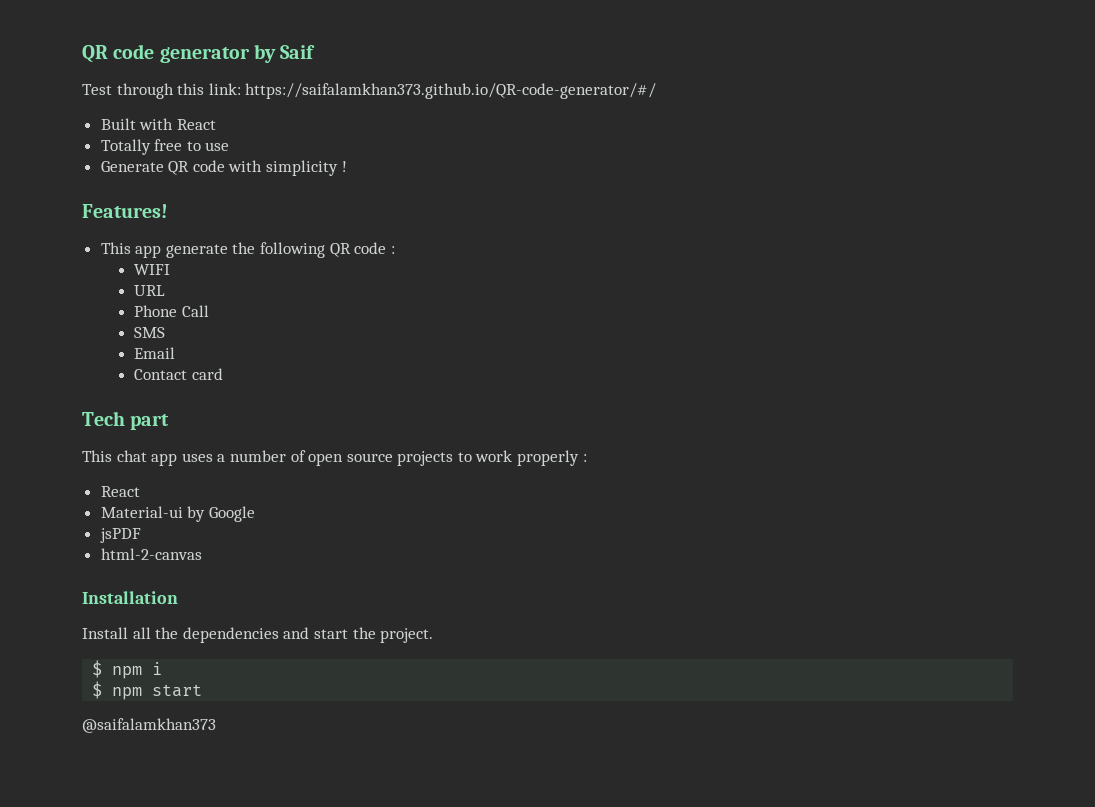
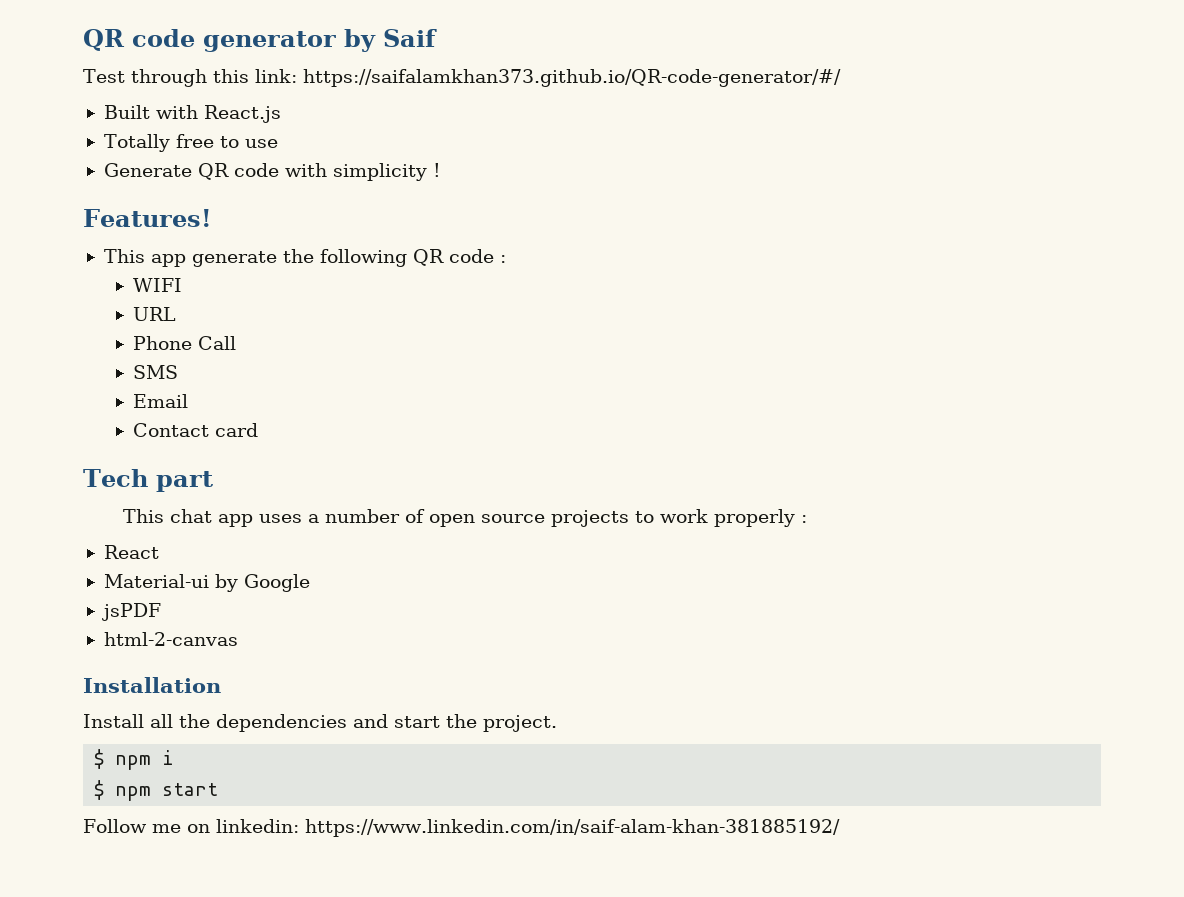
[176,119,216,130] React -> [203,105,281,123] React.js
[82,718,216,733] @saifalamkhan373 -> [83,819,840,837] Follow me on linkedin: https://www.linkedin.com/in/saif-alam-khan-381885192/

